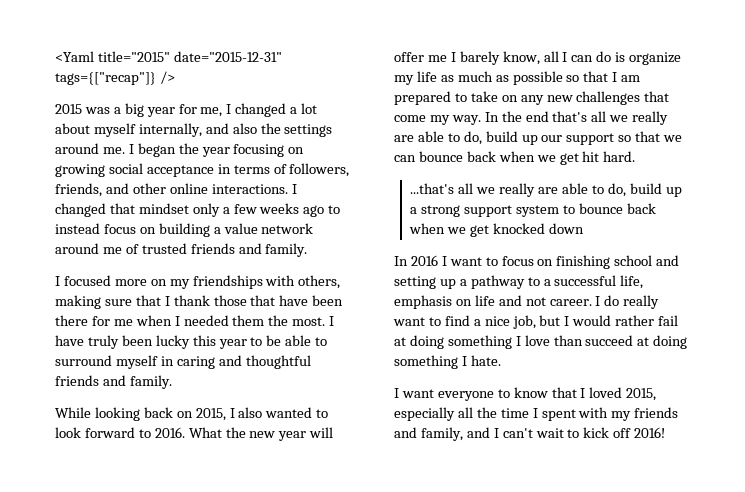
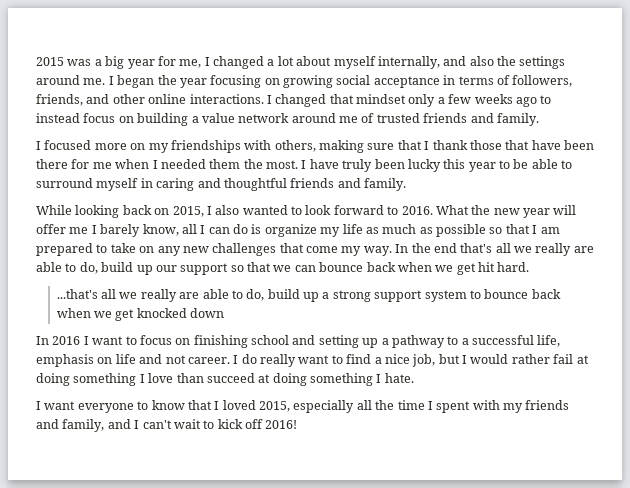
[55,51,282,62] [55,71,175,85] <Yaml title="2015" date="2015-12-31" tags={["recap"]} /> // -> (36, 61) none

